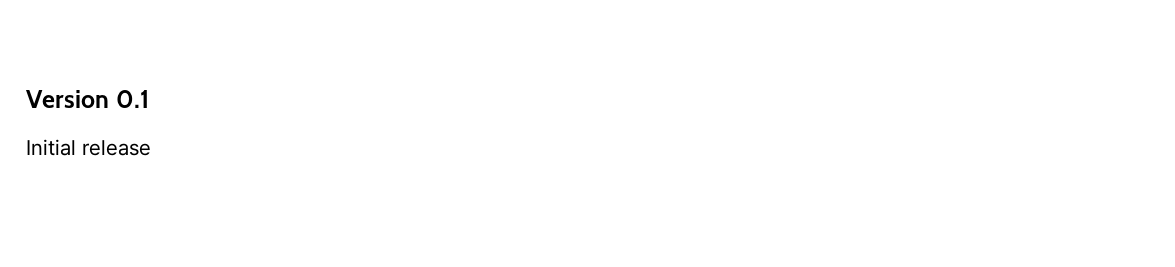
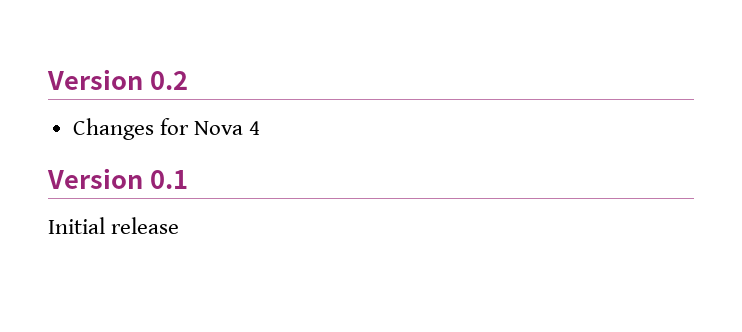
[26,90,109,108] Version -> [47,69,188,90] [72,118,260,140] [47,168,143,189] Version 0.2 // Changes for Nova 4 // Version

